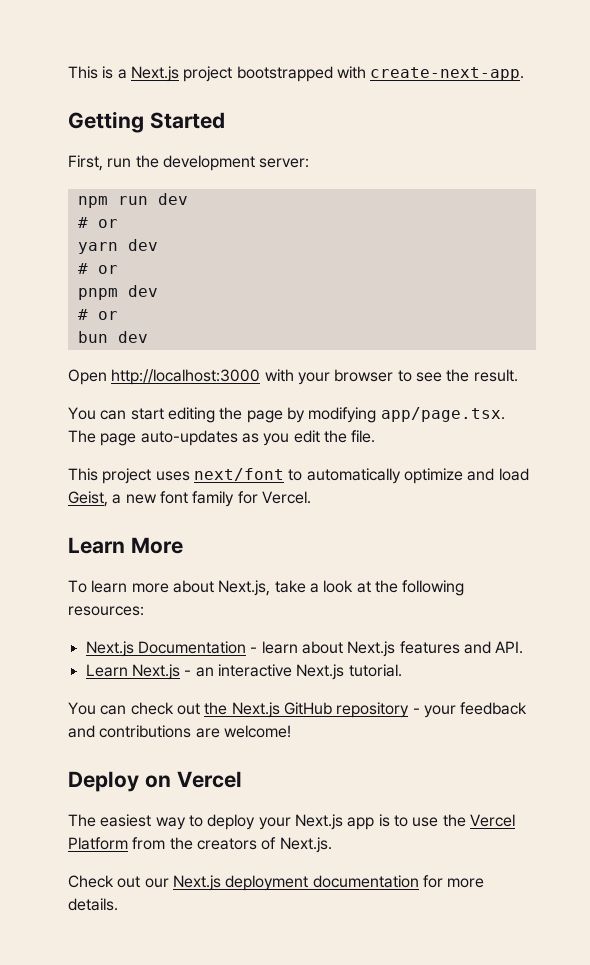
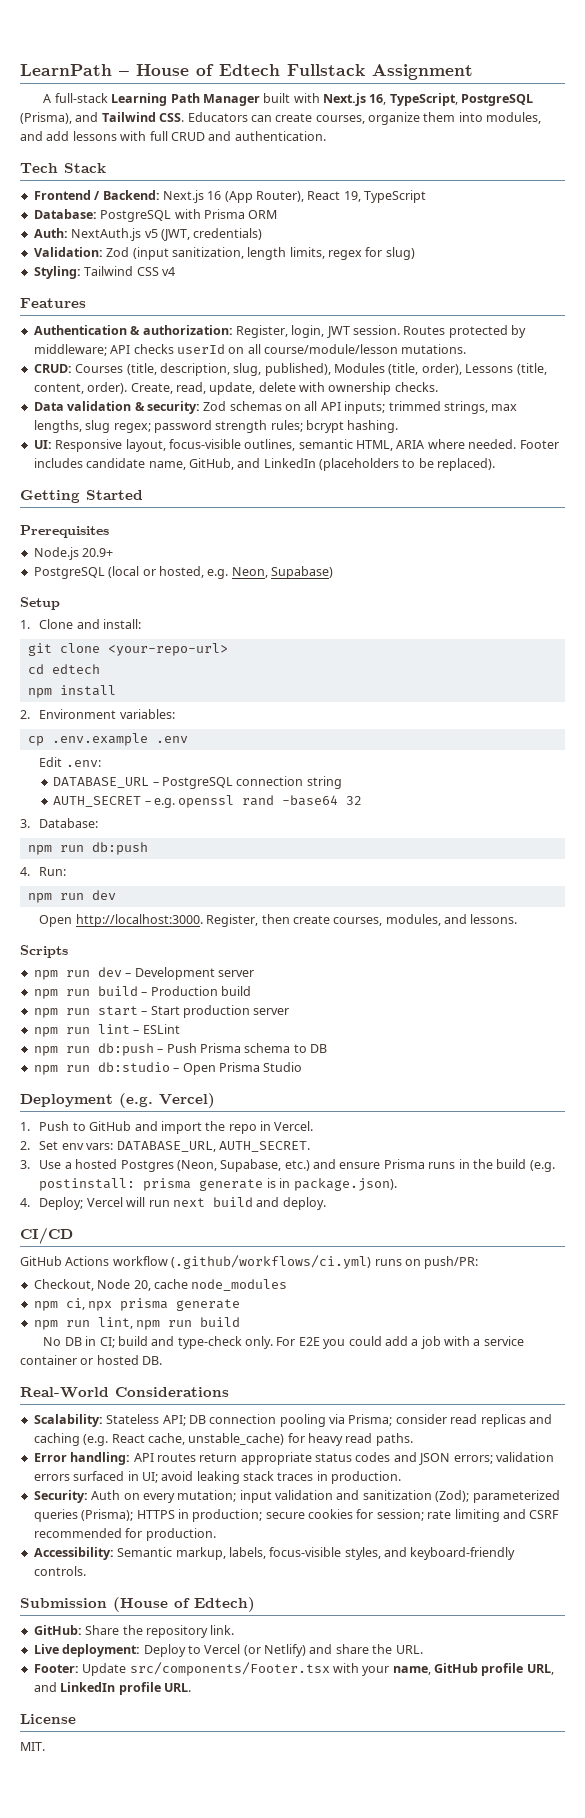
[68,66,525,82] [68,111,225,133] [68,155,310,171] [77,193,188,208] [77,217,118,228] [77,239,158,254] [77,263,118,274] [77,285,158,300] [77,309,118,320] [77,331,148,343] [68,369,518,385] [68,407,505,423] [68,430,376,446] [68,468,529,484] [68,491,311,507] [68,537,183,554] [68,580,465,596] [68,606,144,616] [85,641,524,657] [85,664,402,680] [68,702,528,718] [68,725,291,738] [68,771,242,792] [68,814,515,830] [68,837,332,853] [68,875,485,891] [68,898,118,911] This is a Next.js project bootstrapped with create-next-app. // Getting Started // First, run the development server: // npm run dev // # or // yarn dev // # or // pnpm dev // # or // bun dev // Open http://localhost:3000 with your browser to see the result. // You can start editing the page by modifying app/page.tsx. The page auto-updates as you edit the file. // This project uses next/font to automatically optimize and load Geist, a new font family for Vercel. // Learn More // To learn more about Next.js, take a look at the following resources: // Next.js Documentation - learn about Next.js features and API. // Learn Next.js - an interactive Next.js tutorial. // You can check out the Next.js GitHub repository - your feedback and contributions are welcome! // Deploy on Vercel // The easiest way to deploy your Next.js app is to use the Vercel Platform from the creators of Next.js. // Check out our Next.js deployment documentation for more details. -> [20,64,473,80] [43,93,534,106] [20,112,542,125] [20,131,326,141] [20,163,106,173] [33,190,427,203] [33,209,278,222] [33,228,263,241] [33,247,415,260] [33,266,175,279] [20,298,86,308] [33,325,527,338] [33,344,467,356] [33,363,547,376] [33,382,438,395] [33,401,518,414] [33,420,399,433] [33,439,559,452] [33,458,496,471] [20,490,143,503] [20,525,109,538] [33,547,114,560] [33,566,333,579] [20,597,60,610] [20,619,142,629] [27,643,228,656] [27,664,100,674] [27,685,116,698] [20,709,175,719] [27,733,188,746] [39,757,101,767] [53,776,342,789] [53,795,363,808] [20,818,99,828] [27,842,148,855] [20,867,67,876] [27,890,116,903] [39,914,518,927] [20,945,68,958] [33,967,254,980] [33,986,251,999] [33,1005,290,1018] [33,1024,180,1037] [33,1043,327,1056] [33,1062,303,1075] [20,1093,215,1108] [20,1121,314,1134] [20,1141,310,1152] [20,1159,555,1172] [39,1178,397,1191] [20,1197,326,1210] [20,1227,73,1244] [20,1255,479,1269] [33,1279,288,1291] [33,1298,241,1311] [33,1317,241,1330] [43,1336,524,1349] [20,1355,163,1365] [20,1387,229,1398] [33,1414,552,1427] [33,1433,413,1446] [33,1452,554,1465] [33,1471,402,1484] [33,1490,560,1503] [33,1509,560,1522] [33,1528,216,1541] [33,1547,516,1560] [33,1566,86,1576] [20,1597,255,1612] [33,1625,235,1638] [33,1644,423,1657] [33,1662,554,1676] [33,1682,191,1695] [20,1714,76,1724] [20,1742,45,1751] LearnPath – House of Edtech Fullstack Assignment // A full-stack Learning Path Manager built with Next.js 16, TypeScript, PostgreSQL (Prisma), and Tailwind CSS. Educators can create courses, organize them into modules, and add lessons with full CRUD and authentication. // Tech Stack // Frontend / Backend: Next.js 16 (App Router), React 19, TypeScript // Database: PostgreSQL with Prisma ORM // Auth: NextAuth.js v5 (JWT, credentials) // Validation: Zod (input sanitization, length limits, regex for slug) // Styling: Tailwind CSS v4 // Features // Authentication & authorization: Register, login, JWT session. Routes protected by middleware; API checks userId on all course/module/lesson mutations. // CRUD: Courses (title, description, slug, published), Modules (title, order), Lessons (title, content, order). Create, read, update, delete with ownership checks. // Data validation & security: Zod schemas on all API inputs; trimmed strings, max lengths, slug regex; password strength rules; bcrypt hashing. // UI: Responsive layout, focus-visible outlines, semantic HTML, ARIA where needed. Footer includes candidate name, GitHub, and LinkedIn (placeholders to be replaced). // Getting Started // Prerequisites // Node.js 20.9+ // PostgreSQL (local or hosted, e.g. Neon, Supabase) // Setup // 1. Clone and install: // git clone <your-repo-url> // cd edtech // npm install // 2. Environment variables: // cp .env.example .env // Edit .env: // DATABASE_URL – PostgreSQL connection string // AUTH_SECRET – e.g. openssl rand -base64 32 // 3. Database: // npm run db:push // 4. Run: // npm run dev // Open http://localhost:3000. Register, then create courses, modules, and lessons. // Scripts // npm run dev – Development server // npm run build – Production build // npm run start – Start production server // npm run lint – ESLint // npm run db:push – Push Prisma schema to DB // npm run db:studio – Open Prisma Studio // Deployment (e.g. Vercel) // 1. Push to GitHub and import the repo in Vercel. // 2. Set env vars: DATABASE_URL, AUTH_SECRET. // 3. Use a hosted Postgres (Neon, Supabase, etc.) and ensure Prisma runs in the build (e.g. postinstall: prisma generate is in package.json). // 4. Deploy; Vercel will run next build and deploy. // CI/CD // GitHub Actions workflow (.github/workflows/ci.yml) runs on push/PR: // Checkout, Node 20, cache node_modules // npm ci, npx prisma generate // npm run lint, npm run build // No DB in CI; build and type-check only. For E2E you could add a job with a service container or hosted DB. // Real-World Considerations // Scalability: Stateless API; DB connection pooling via Prisma; consider read replicas and caching (e.g. React cache, unstable_cache) for heavy read paths. // Error handling: API routes return appropriate status codes and JSON errors; validation errors surfaced in UI; avoid leaking stack traces in production. // Security: Auth on every mutation; input validation and sanitization (Zod); parameterized queries (Prisma); HTTPS in production; secure cookies for session; rate limiting and CSRF recommended for production. // Accessibility: Semantic markup, labels, focus-visible styles, and keyboard-friendly controls. // Submission (House of Edtech) // GitHub: Share the repository link. // Live deployment: Deploy to Vercel (or Netlify) and share the URL. // Footer: Update src/components/Footer.tsx with your name, GitHub profile URL, and LinkedIn profile URL. // License // MIT.

